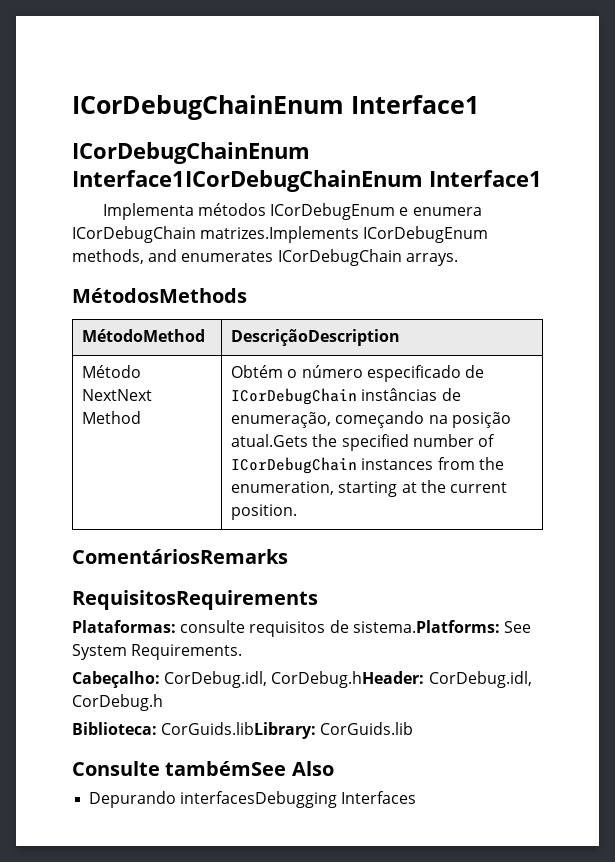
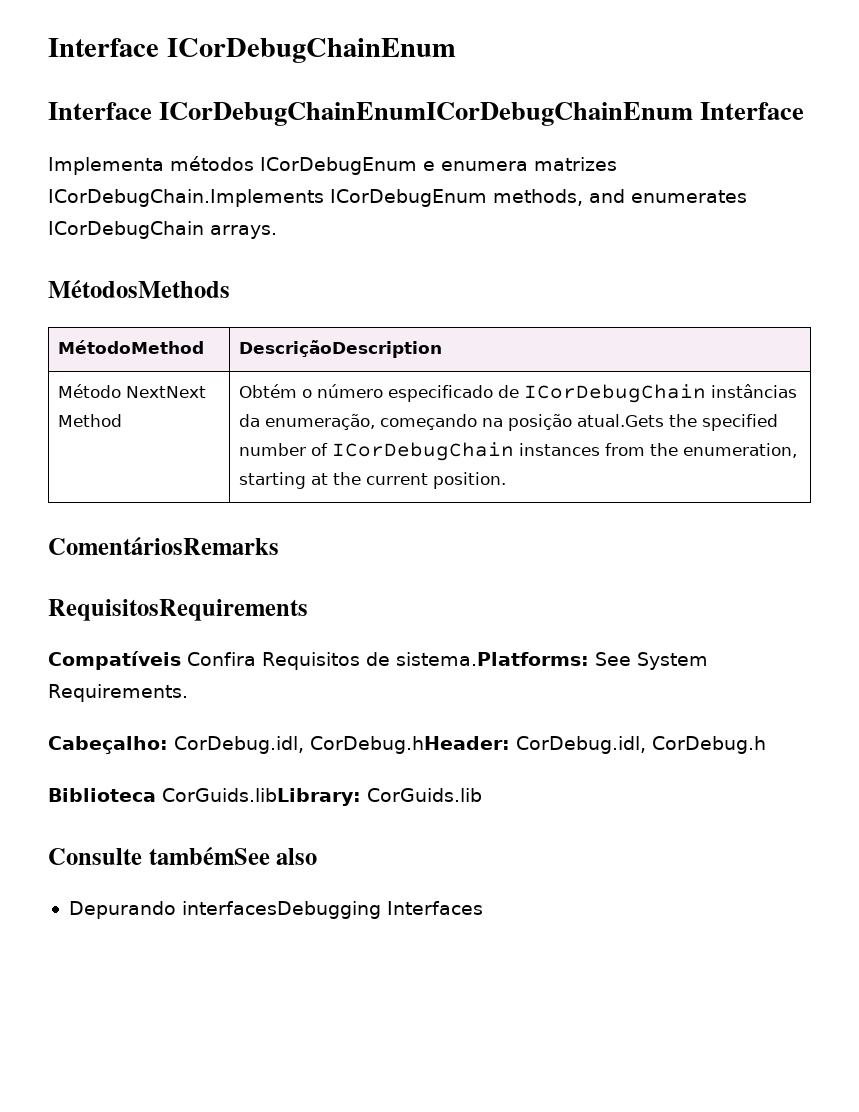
[72,95,479,120] [72,142,310,164] [72,170,542,192] ICorDebugChainEnum Interface1 // ICorDebugChainEnum Interface1ICorDebugChainEnum Interface1 -> [48,38,456,63] [48,102,805,126] Interface ICorDebugChainEnum // Interface ICorDebugChainEnumICorDebugChainEnum Interface
[72,226,360,243] ICorDebugChain matrizes.Implements -> [534,157,617,171] [48,189,324,207] matrizes ICorDebugChain.Implements
[441,388,461,401] de -> [239,414,261,427] da
[72,620,326,637] Plataformas: consulte requisitos -> [48,651,360,670] Compatíveis Confira Requisitos
[72,722,157,735] Biblioteca: -> [48,788,156,802] Biblioteca
[291,761,334,776] Also -> [276,848,318,865] also

